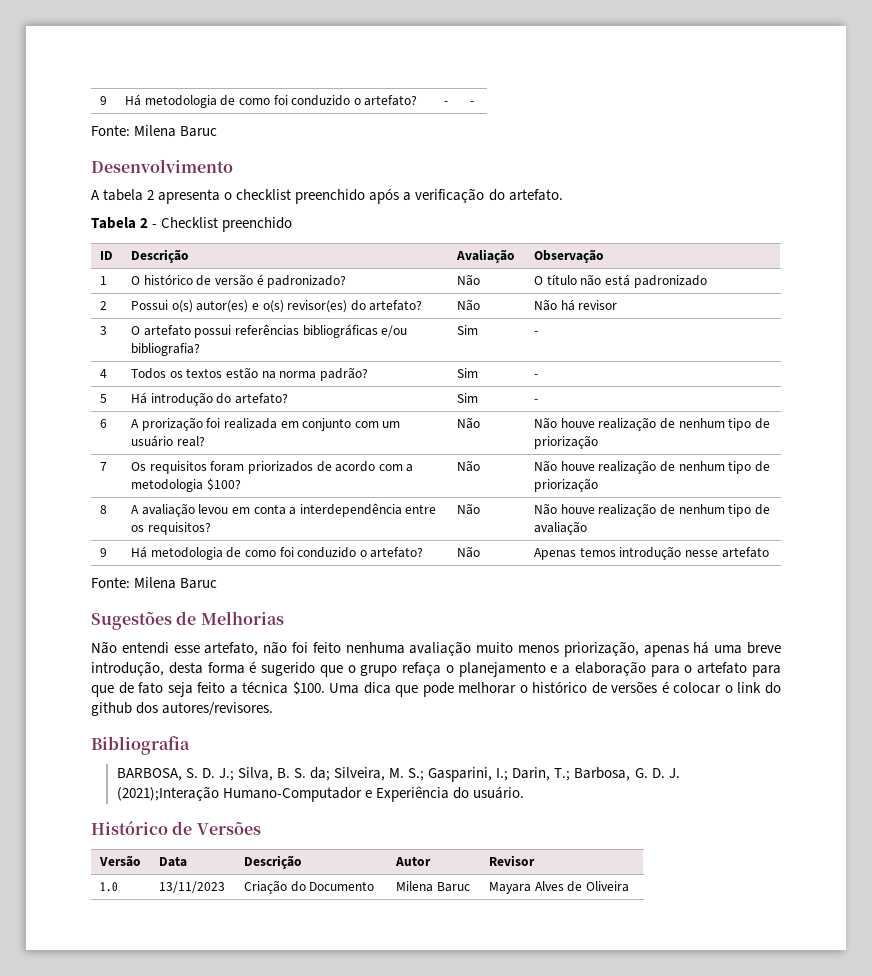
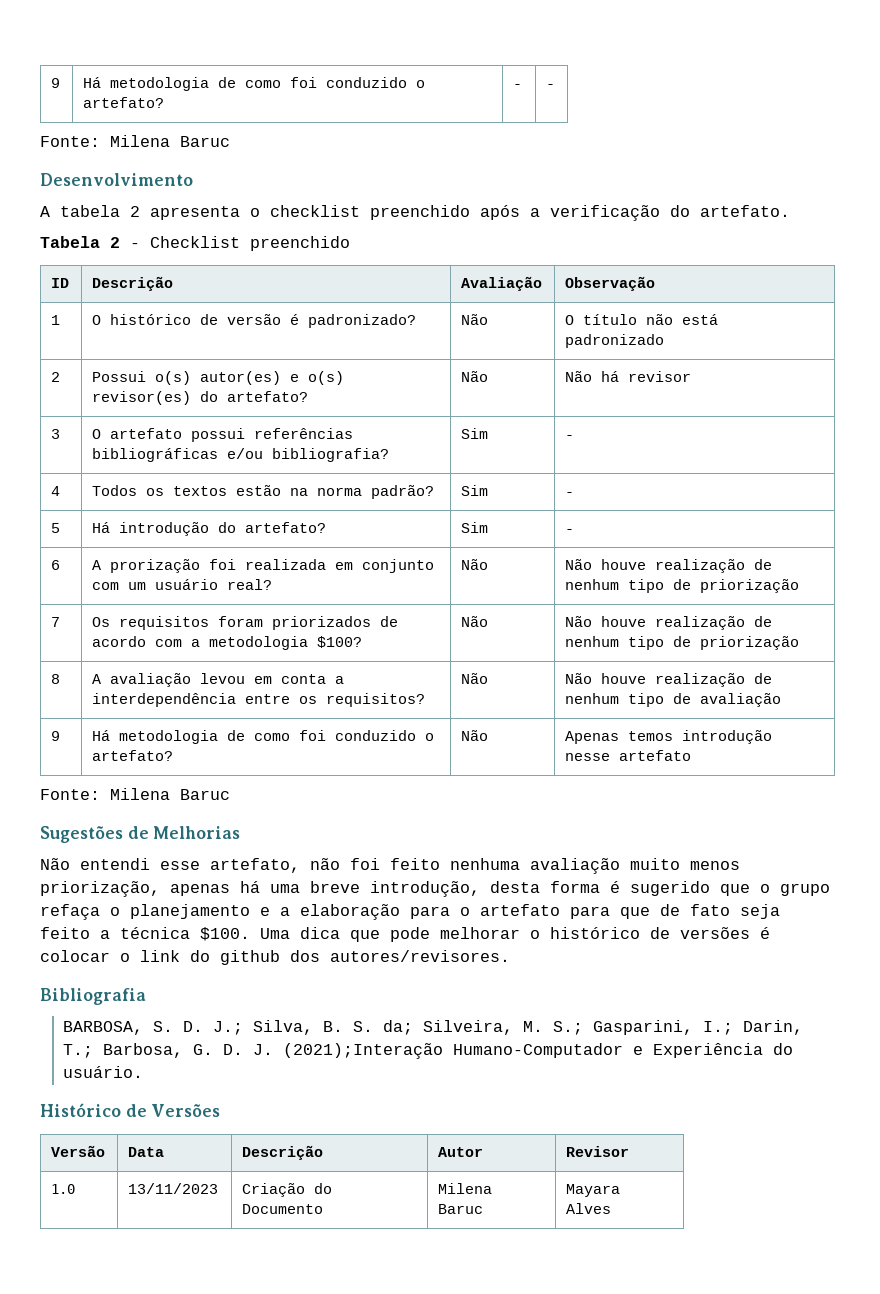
[567,881,629,892] de Oliveira -> (612, 1208) none

